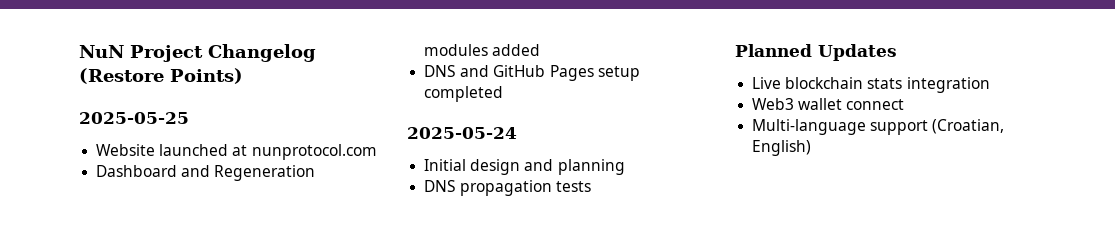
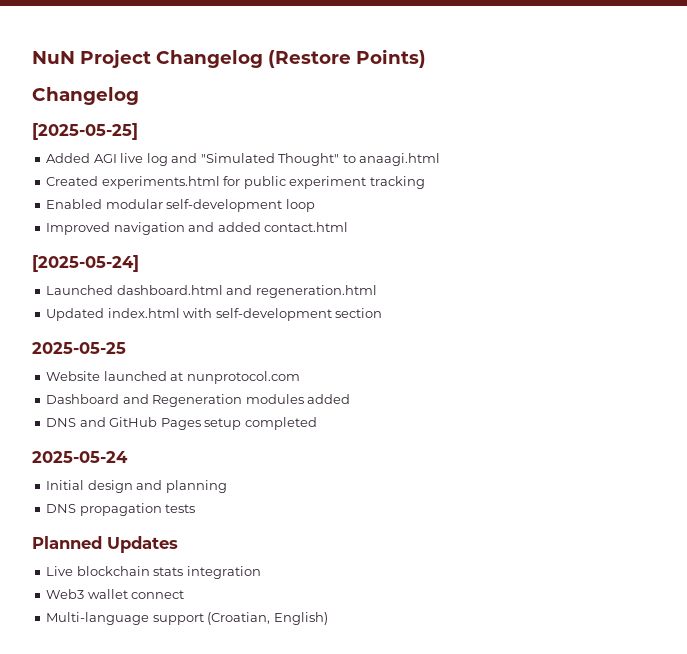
(243, 76) none -> [32,87,139,105] [32,123,138,140] [46,153,441,166] [46,176,425,189] [46,199,315,212] [46,222,349,235] [32,255,139,272] [46,285,377,298] [46,308,383,321] // Changelog // [2025-05-25] // Added AGI live log and "Simulated Thought" to anaagi.html // Created experiments.html for public experiment tracking // Enabled modular self-development loop // Improved navigation and added contact.html // [2025-05-24] // Launched dashboard.html and regeneration.html // Updated index.html with self-development section

